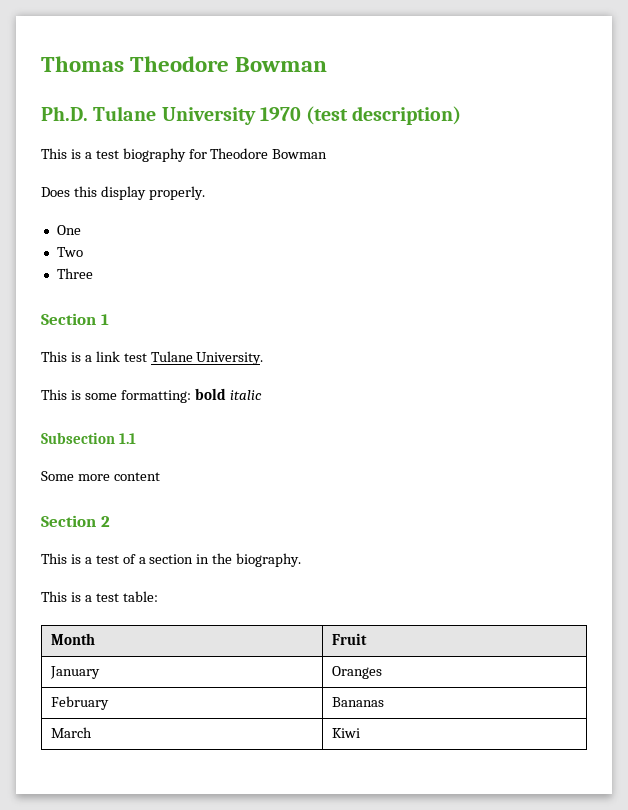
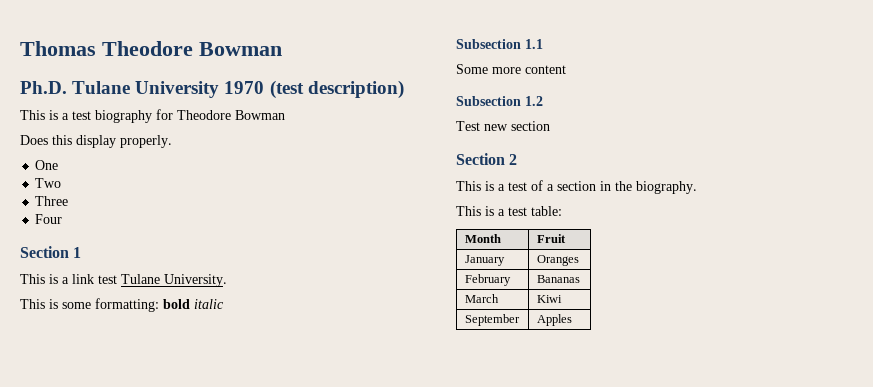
(93, 273) none -> [35,214,63,224] // Four
(160, 476) none -> [456,96,543,106] [456,121,550,131] // Subsection 1.2 // Test new section
(360, 733) none -> [464,314,520,326] [536,314,572,326] // September | Apples

